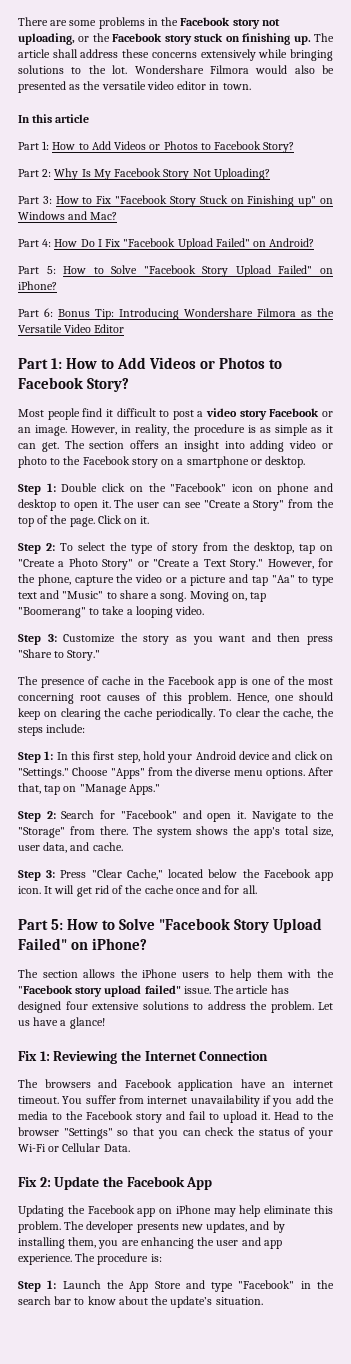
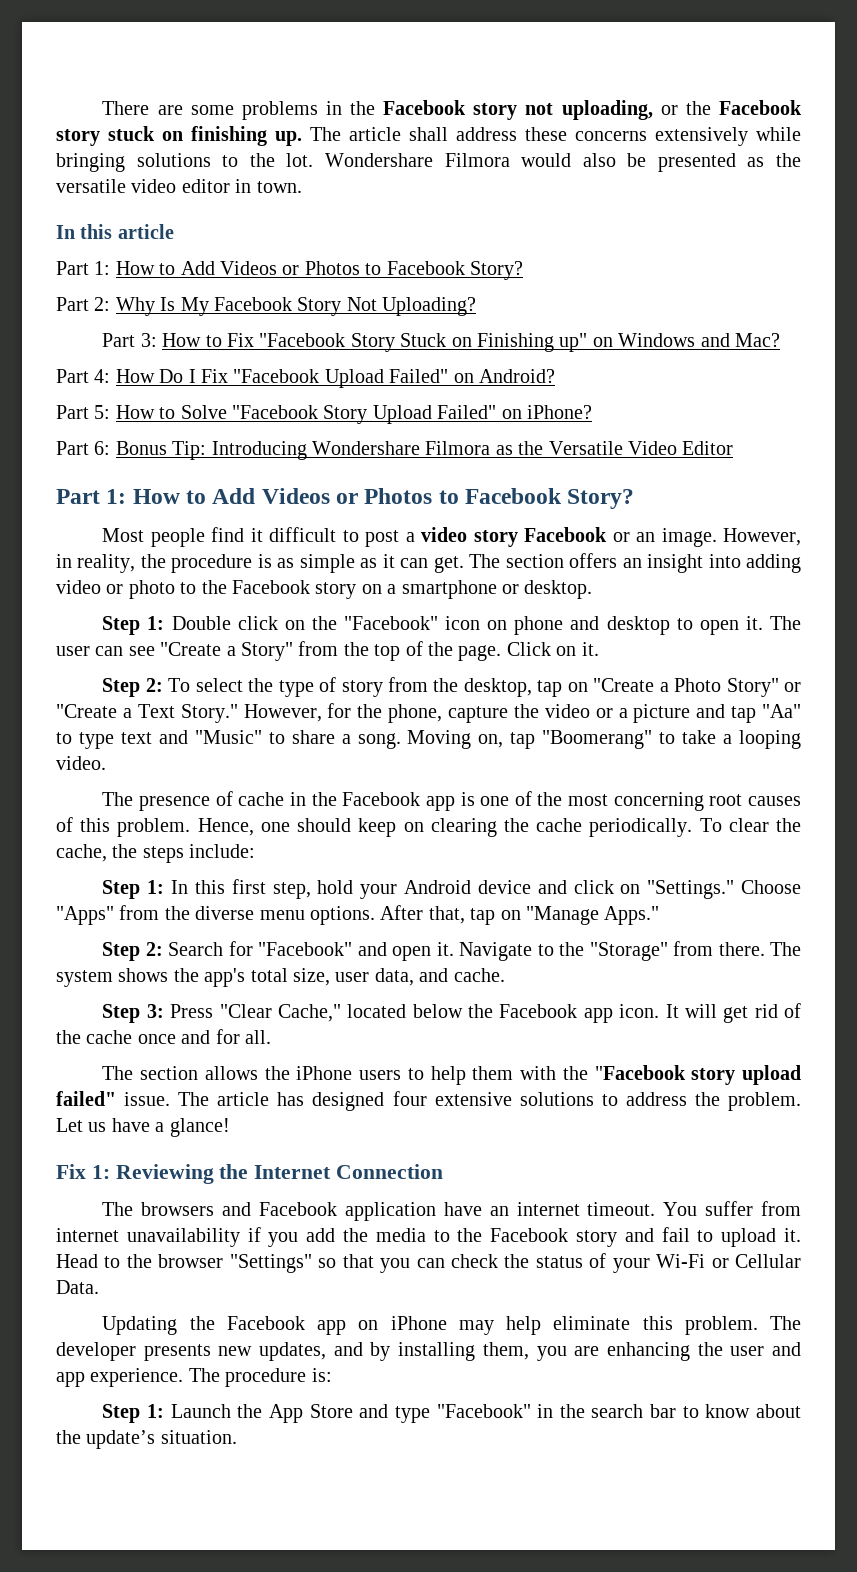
[18,633,333,645] [18,649,101,661] // Step 3: Customize the story as you want and then press "Share to Story." -> (106, 763) none
[18,918,323,933] [18,938,148,950] // Part 5: How to Solve "Facebook Story Upload Failed" on iPhone? -> (271, 1037) none
[18,1176,213,1190] // Fix 2: Update the Facebook App -> (99, 1287) none

